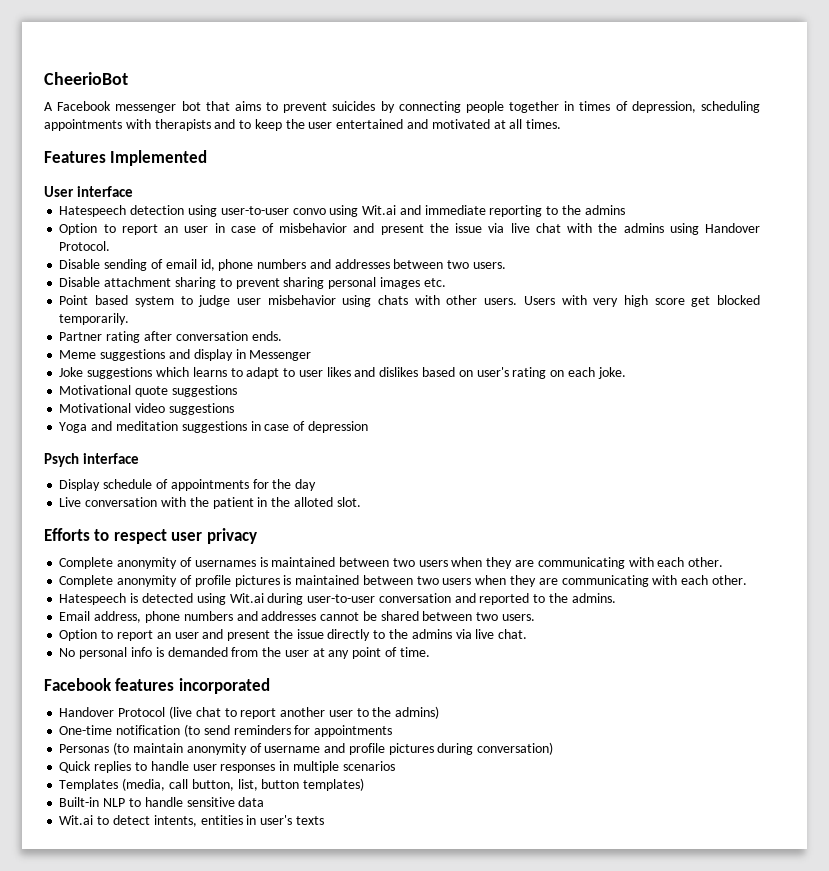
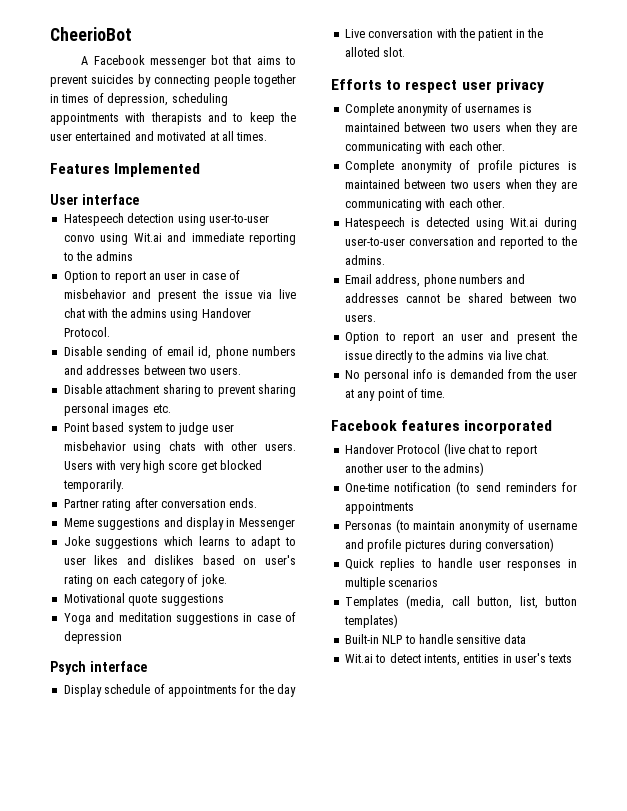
(595, 372) none -> [139,574,199,587] category of
[59,403,234,415] // Motivational video suggestions -> (224, 600) none

